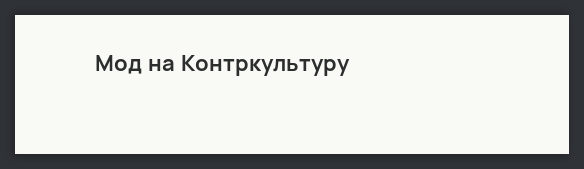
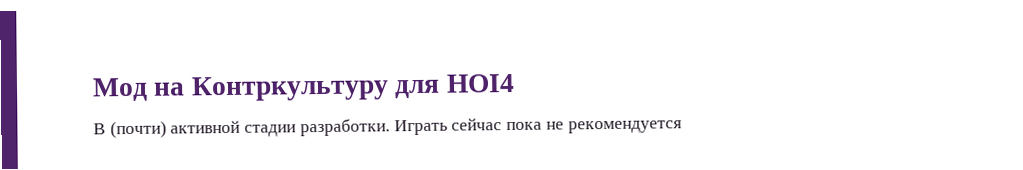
(350, 65) none -> [394,73,515,99] [93,118,682,139] для HOI4 // В (почти) активной стадии разработки. Играть сейчас пока не рекомендуется

